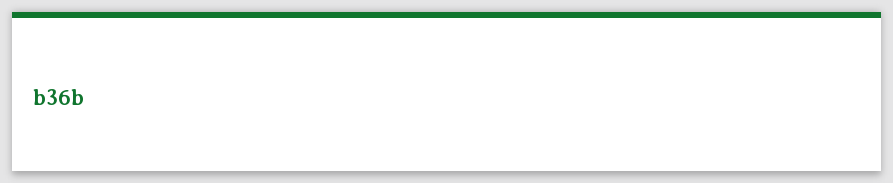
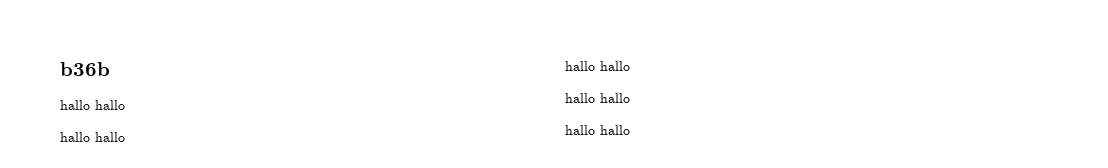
(84, 97) none -> [60,100,125,110] [60,132,125,142] [565,61,630,71] [565,93,630,103] [565,125,630,135] // hallo hallo // hallo hallo // hallo hallo // hallo hallo // hallo hallo

